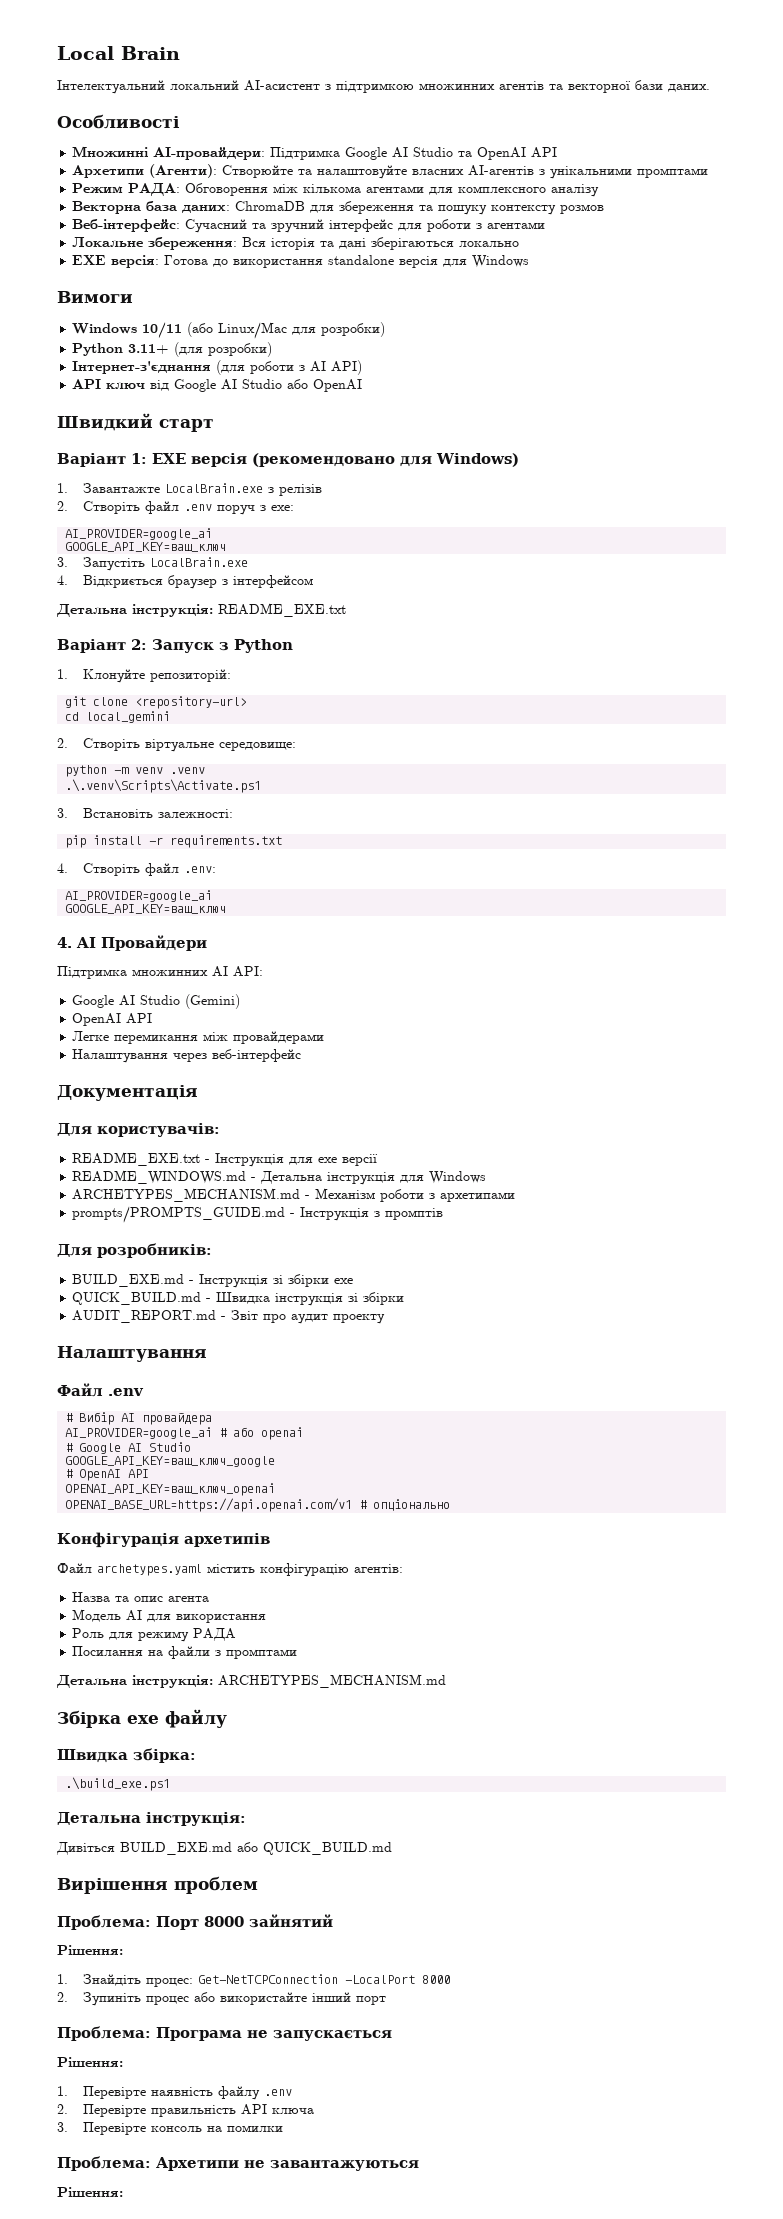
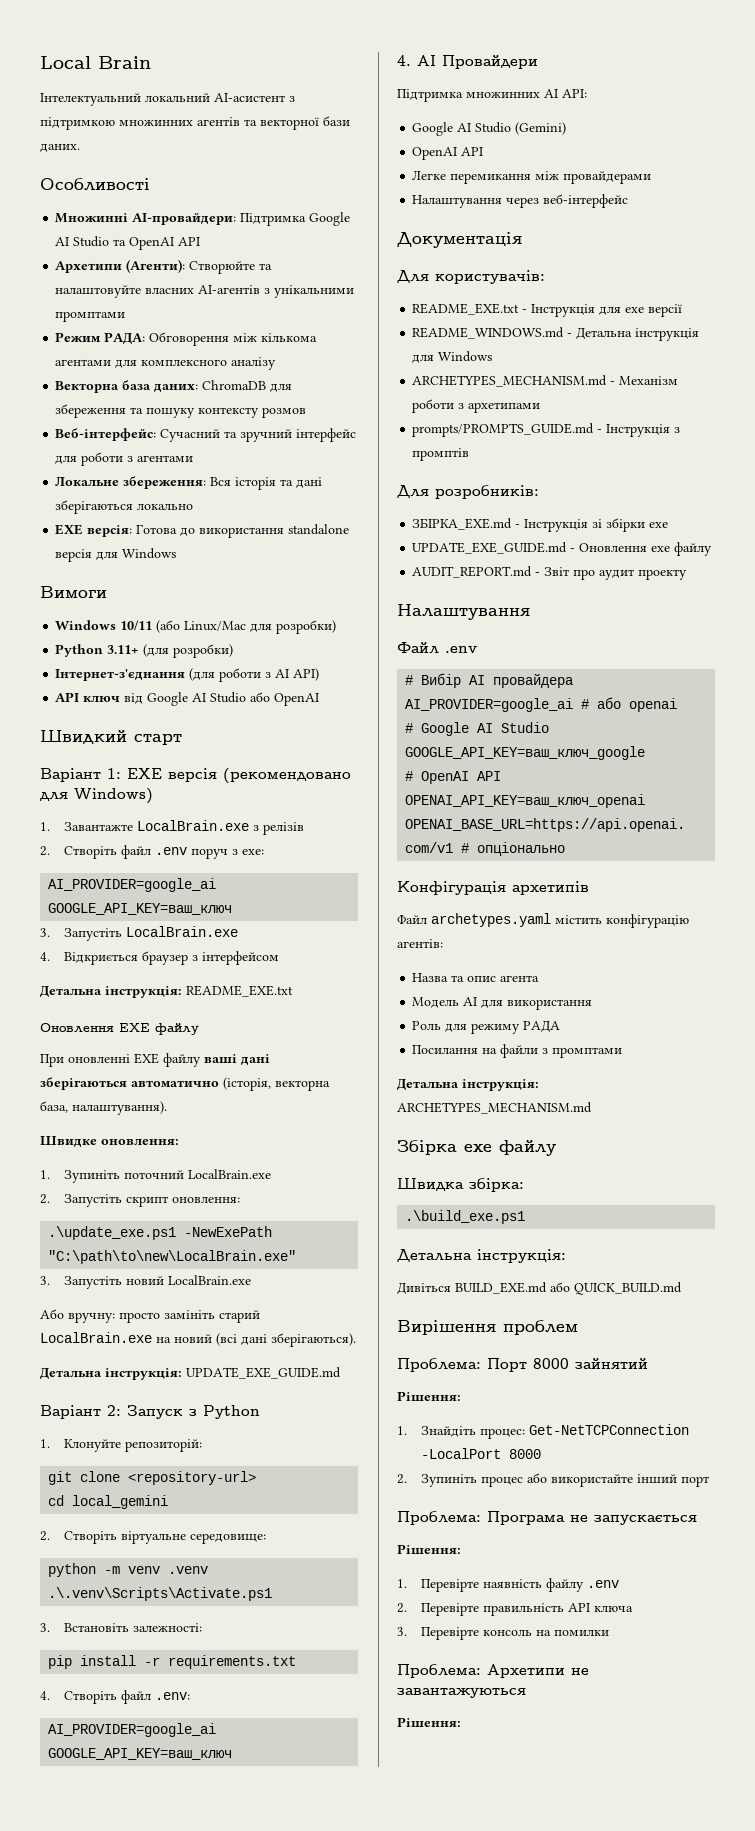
(346, 610) none -> [40,1023,199,1035] [40,1053,270,1067] [40,1077,330,1091] [40,1101,167,1115] [40,1136,179,1148] [40,1169,271,1183] [40,1194,240,1207] [48,1226,273,1240] [48,1250,297,1264] [40,1275,251,1289] [40,1309,260,1323] [40,1332,356,1347] [40,1367,341,1380] // Оновлення EXE файлу // При оновленні EXE файлу ваші дані зберігаються автоматично (історія, векторна база, налаштування). // Швидке оновлення: // 1. Зупиніть поточний LocalBrain.exe // 2. Запустіть скрипт оновлення: // .\update_exe.ps1 -NewExePath "C:\path\to\new\LocalBrain.exe" // 3. Запустіть новий LocalBrain.exe // Або вручну: просто замініть старий LocalBrain.exe на новий (всі дані зберігаються). // Детальна інструкція: UPDATE_EXE_GUIDE.md
[72,1274,185,1287] BUILD_EXE.md -> [412,518,513,530] ЗБІРКА_EXE.md
[72,1292,405,1306] QUICK_BUILD.md - Швидка інструкція зі збірки -> [412,542,713,556] UPDATE_EXE_GUIDE.md - Оновлення exe файлу

